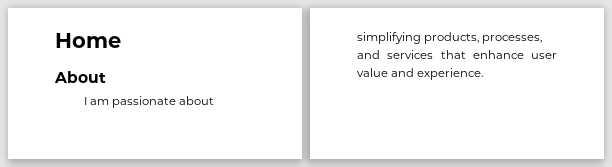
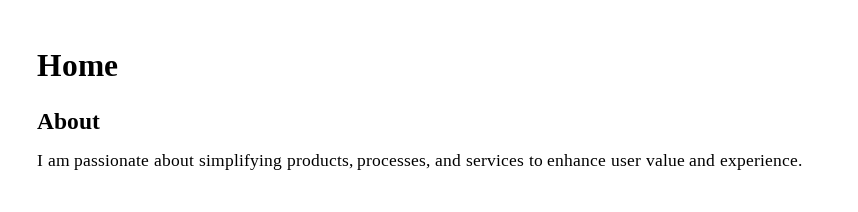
[440,50,466,59] that -> [528,156,543,166] to

